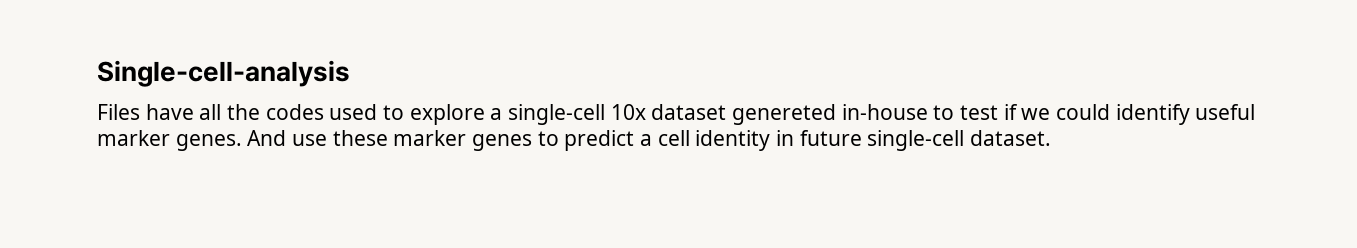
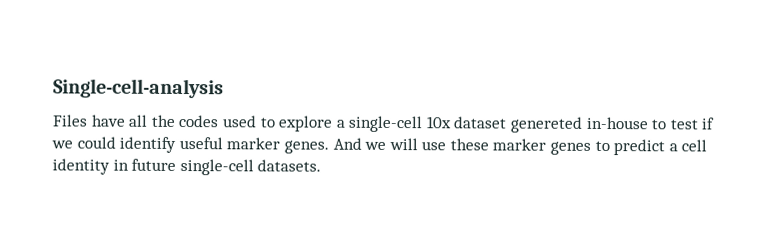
(287, 138) none -> [364,137,418,151] we will
[970,130,1052,146] dataset. -> [257,159,322,172] datasets.

